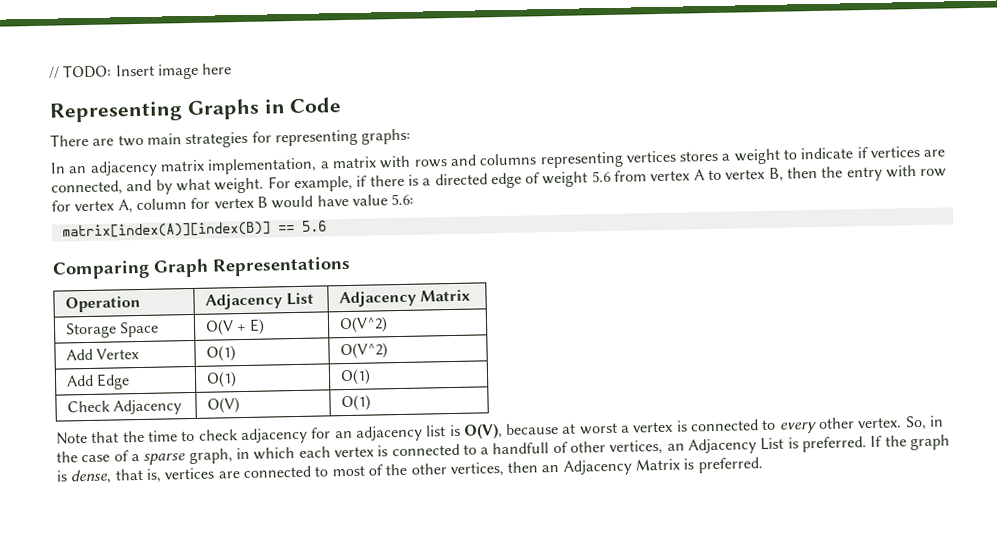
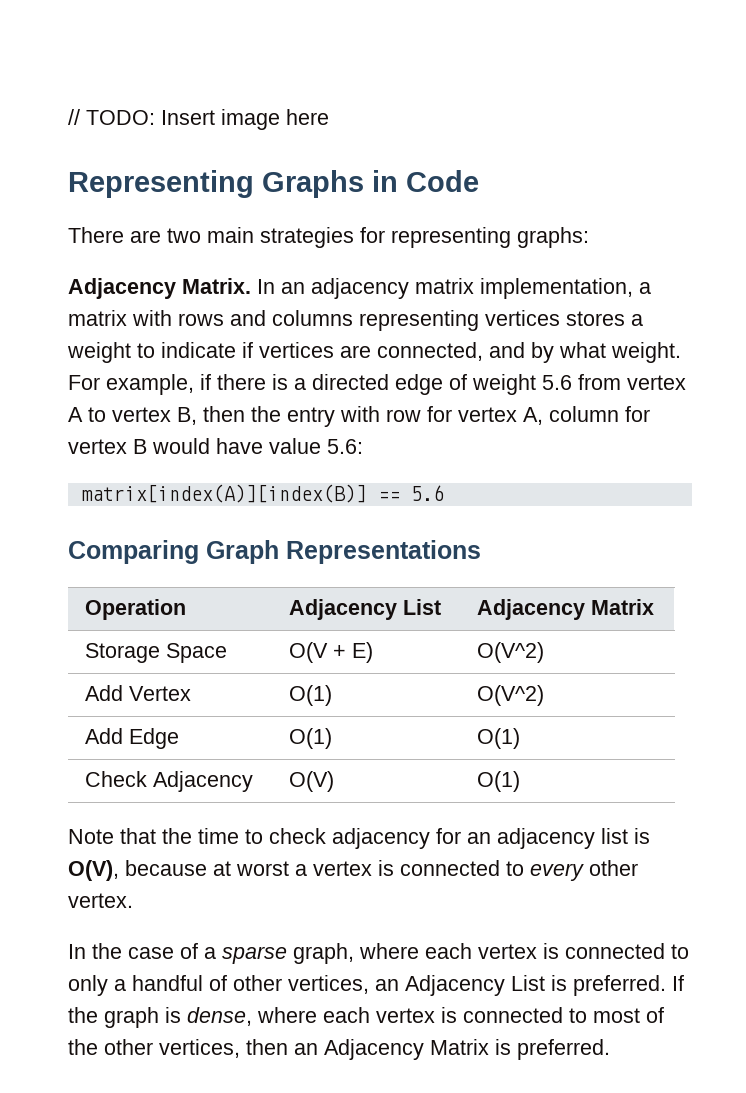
(412, 136) none -> [68,278,251,299] Adjacency Matrix.
[904,415,945,431] So, in -> [68,944,86,959] // In
[235,442,550,460] in which each vertex is connected to a handfull -> [359,943,689,959] [68,975,203,996] where each vertex is connected to only a handful
[114,467,240,483] that is, vertices are -> [257,1007,457,1023] where each vertex is

